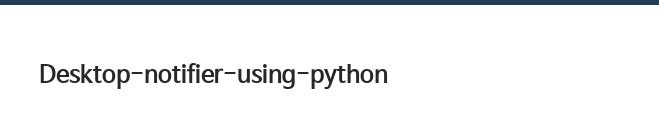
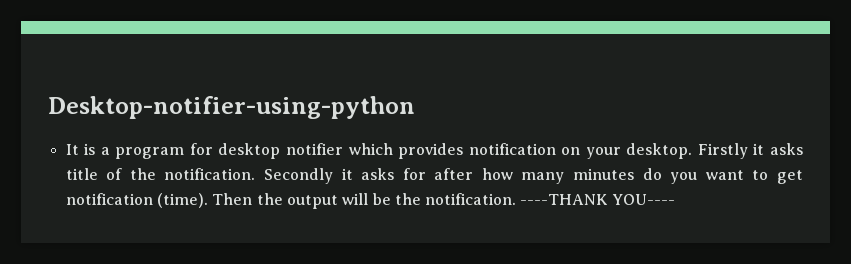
(388, 76) none -> [65,143,803,159] [65,168,803,184] [65,193,675,209] // It is a program for desktop notifier which provides notification on your desktop. Firstly it asks title of the notification. Secondly it asks for after how many minutes do you want to get notification (time). Then the output will be the notification. ----THANK YOU----

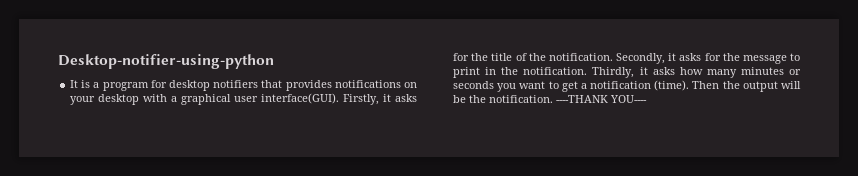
[285,143,803,159] notifier which provides notification on your desktop. Firstly it asks -> [213,80,417,91] [70,93,417,105] [453,53,489,61] notifiers that provides notifications on your desktop with a graphical user interface(GUI). Firstly, it asks for the
[263,168,474,184] Secondly it asks for after -> [616,53,800,64] [453,67,675,78] Secondly, it asks for the message to print in the notification. Thirdly, it asks
[642,168,662,180] do -> [789,69,801,75] [453,81,495,89] or seconds
(803, 177) none -> [580,83,587,89] a

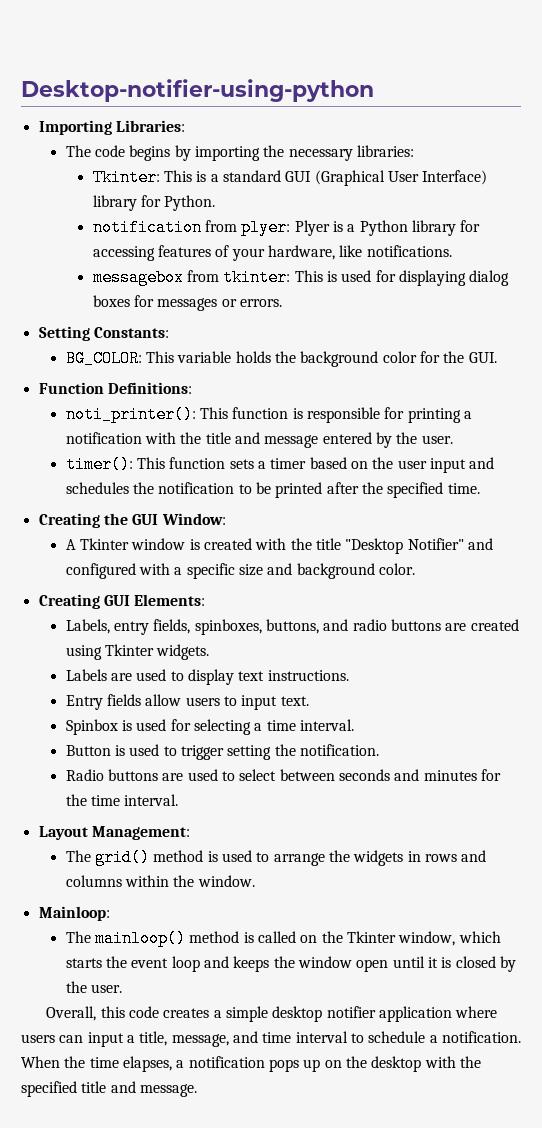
[70,80,417,91] [70,93,417,105] [453,53,800,64] [453,67,801,78] [453,80,801,92] [453,95,648,103] It is a program for desktop notifiers that provides notifications on your desktop with a graphical user interface(GUI). Firstly, it asks for the title of the notification. Secondly, it asks for the message to print in the notification. Thirdly, it asks how many minutes or seconds you want to get a notification (time). Then the output will be the notification. ----THANK YOU---- -> [38,120,185,135] [65,145,414,161] [92,169,488,186] [92,195,216,211] [92,219,481,236] [92,245,452,261] [92,269,510,286] [92,295,283,311] [38,326,169,341] [65,350,497,367] [38,382,192,394] [65,406,472,423] [65,432,453,448] [65,456,495,473] [65,482,480,498] [38,513,226,528] [65,538,493,554] [65,563,415,579] [38,594,206,609] [65,619,519,635] [65,644,210,660] [65,669,349,685] [65,694,309,710] [65,719,354,735] [65,744,379,760] [65,769,501,781] [65,794,179,806] [38,826,190,840] [65,849,487,866] [65,875,255,887] [38,906,110,921] [65,930,501,947] [65,956,516,972] [65,981,123,993] [46,1006,498,1022] [21,1031,521,1047] [21,1056,481,1072] [21,1081,197,1097] Importing Libraries: // The code begins by importing the necessary libraries: // Tkinter: This is a standard GUI (Graphical User Interface) library for Python. // notification from plyer: Plyer is a Python library for accessing features of your hardware, like notifications. // messagebox from tkinter: This is used for displaying dialog boxes for messages or errors. // Setting Constants: // BG_COLOR: This variable holds the background color for the GUI. // Function Definitions: // noti_printer(): This function is responsible for printing a notification with the title and message entered by the user. // timer(): This function sets a timer based on the user input and schedules the notification to be printed after the specified time. // Creating the GUI Window: // A Tkinter window is created with the title "Desktop Notifier" and configured with a specific size and background color. // Creating GUI Elements: // Labels, entry fields, spinboxes, buttons, and radio buttons are created using Tkinter widgets. // Labels are used to display text instructions. // Entry fields allow users to input text. // Spinbox is used for selecting a time interval. // Button is used to trigger setting the notification. // Radio buttons are used to select between seconds and minutes for the time interval. // Layout Management: // The grid() method is used to arrange the widgets in rows and columns within the window. // Mainloop: // The mainloop() method is called on the Tkinter window, which starts the event loop and keeps the window open until it is closed by the user. // Overall, this code creates a simple desktop notifier application where users can input a title, message, and time interval to schedule a notification. When the time elapses, a notification pops up on the desktop with the specified title and message.

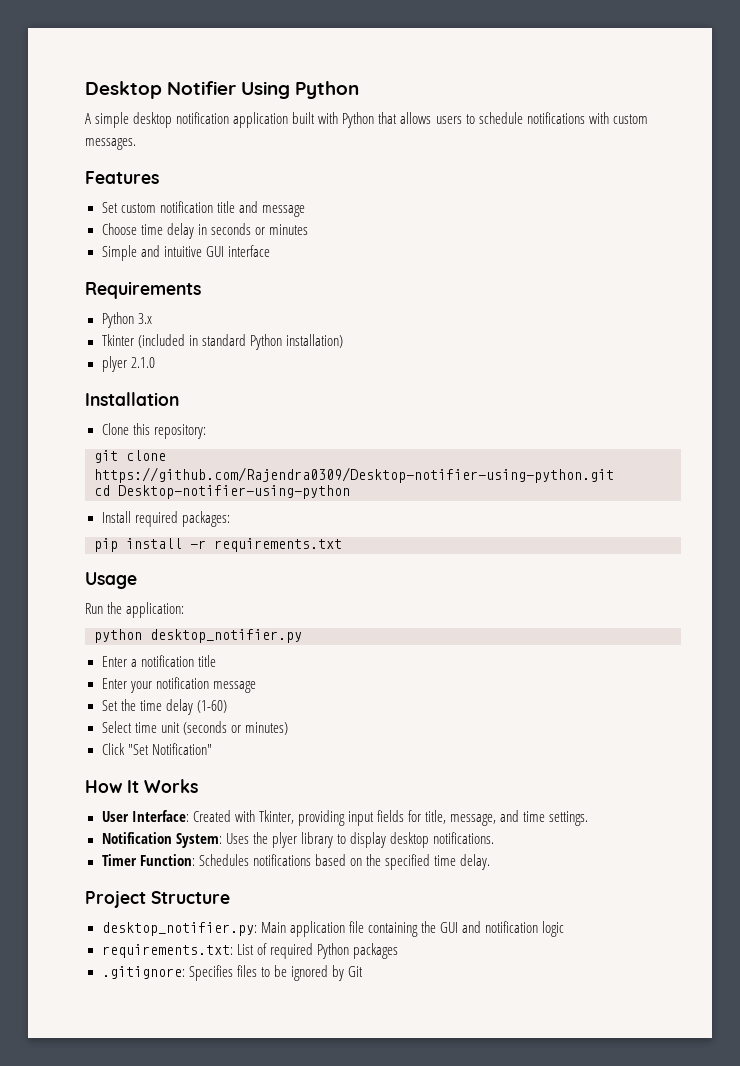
[21,79,374,102] [38,120,185,135] [65,145,414,161] [92,169,488,186] [92,195,216,211] [92,219,481,236] [92,245,452,261] [92,269,510,286] [92,295,283,311] [38,326,169,341] [65,350,497,367] [38,382,192,394] [65,406,472,423] [65,432,453,448] [65,456,495,473] [65,482,480,498] [38,513,226,528] [65,538,493,554] [65,563,415,579] [38,594,206,609] [65,619,519,635] [65,644,210,660] [65,669,349,685] [65,694,309,710] [65,719,354,735] [65,744,379,760] [65,769,501,781] [65,794,179,806] [38,826,190,840] [65,849,487,866] [65,875,255,887] [38,906,110,921] [65,930,501,947] [65,956,516,972] [65,981,123,993] [46,1006,498,1022] [21,1031,521,1047] [21,1056,481,1072] [21,1081,197,1097] Desktop-notifier-using-python // Importing Libraries: // The code begins by importing the necessary libraries: // Tkinter: This is a standard GUI (Graphical User Interface) library for Python. // notification from plyer: Plyer is a Python library for accessing features of your hardware, like notifications. // messagebox from tkinter: This is used for displaying dialog boxes for messages or errors. // Setting Constants: // BG_COLOR: This variable holds the background color for the GUI. // Function Definitions: // noti_printer(): This function is responsible for printing a notification with the title and message entered by the user. // timer(): This function sets a timer based on the user input and schedules the notification to be printed after the specified time. // Creating the GUI Window: // A Tkinter window is created with the title "Desktop Notifier" and configured with a specific size and background color. // Creating GUI Elements: // Labels, entry fields, spinboxes, buttons, and radio buttons are created using Tkinter widgets. // Labels are used to display text instructions. // Entry fields allow users to input text. // Spinbox is used for selecting a time interval. // Button is used to trigger setting the notification. // Radio buttons are used to select between seconds and minutes for the time interval. // Layout Management: // The grid() method is used to arrange the widgets in rows and columns within the window. // Mainloop: // The mainloop() method is called on the Tkinter window, which starts the event loop and keeps the window open until it is closed by the user. // Overall, this code creates a simple desktop notifier application where users can input a title, message, and time interval to schedule a notification. When the time elapses, a notification pops up on the desktop with the specified title and message. -> [85,81,360,99] [85,112,648,128] [85,138,136,150] [85,171,159,184] [101,201,305,217] [101,223,308,239] [101,245,270,261] [85,281,201,299] [101,312,152,328] [101,334,343,350] [101,356,155,372] [85,392,179,406] [101,423,206,439] [94,450,166,463] [94,467,614,483] [94,485,350,499] [101,511,230,527] [94,538,342,552] [85,572,137,589] [85,602,185,618] [94,629,302,643] [101,655,216,667] [101,677,256,693] [101,699,227,715] [101,721,288,735] [101,743,212,755] [85,779,198,793] [101,810,589,826] [101,832,494,848] [101,854,490,870] [85,890,230,908] [101,921,564,937] [101,943,398,959] [101,965,363,981] Desktop Notifier Using Python // A simple desktop notification application built with Python that allows users to schedule notifications with custom messages. // Features // Set custom notification title and message // Choose time delay in seconds or minutes // Simple and intuitive GUI interface // Requirements // Python 3.x // Tkinter (included in standard Python installation) // plyer 2.1.0 // Installation // Clone this repository: // git clone https://github.com/Rajendra0309/Desktop-notifier-using-python.git // cd Desktop-notifier-using-python // Install required packages: // pip install -r requirements.txt // Usage // Run the application: // python desktop_notifier.py // Enter a notification title // Enter your notification message // Set the time delay (1-60) // Select time unit (seconds or minutes) // Click "Set Notification" // How It Works // User Interface: Created with Tkinter, providing input fields for title, message, and time settings. // Notification System: Uses the plyer library to display desktop notifications. // Timer Function: Schedules notifications based on the specified time delay. // Project Structure // desktop_notifier.py: Main application file containing the GUI and notification logic // requirements.txt: List of required Python packages // .gitignore: Specifies files to be ignored by Git

